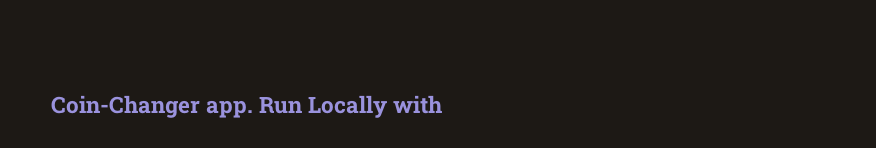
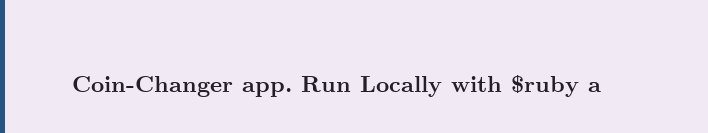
(443, 104) none -> [511,75,601,97] $ruby a

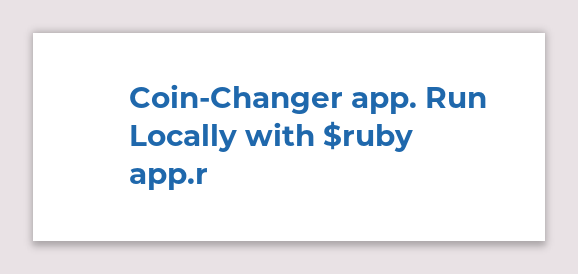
[588,82,601,92] a -> [129,168,208,190] app.r

